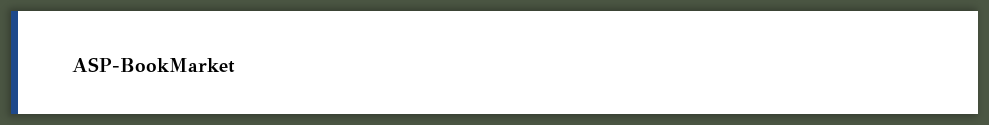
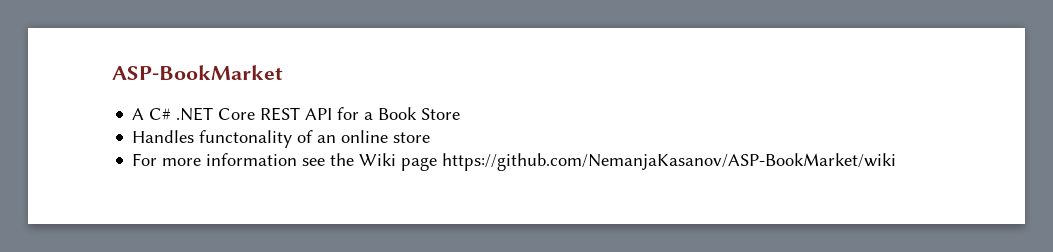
(235, 65) none -> [132,107,461,121] [132,130,431,148] [132,153,897,171] // A C# .NET Core REST API for a Book Store // Handles functonality of an online store // For more information see the Wiki page https://github.com/NemanjaKasanov/ASP-BookMarket/wiki

